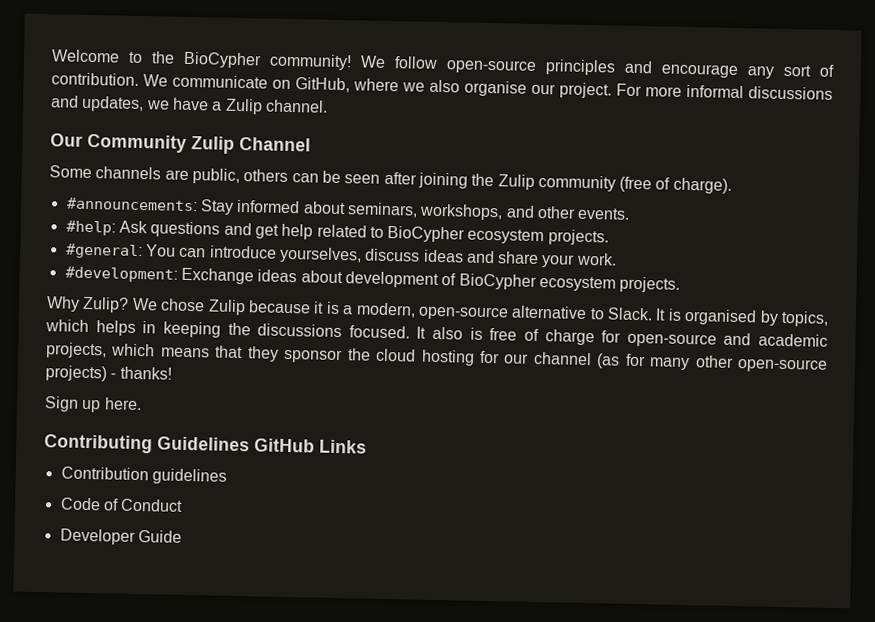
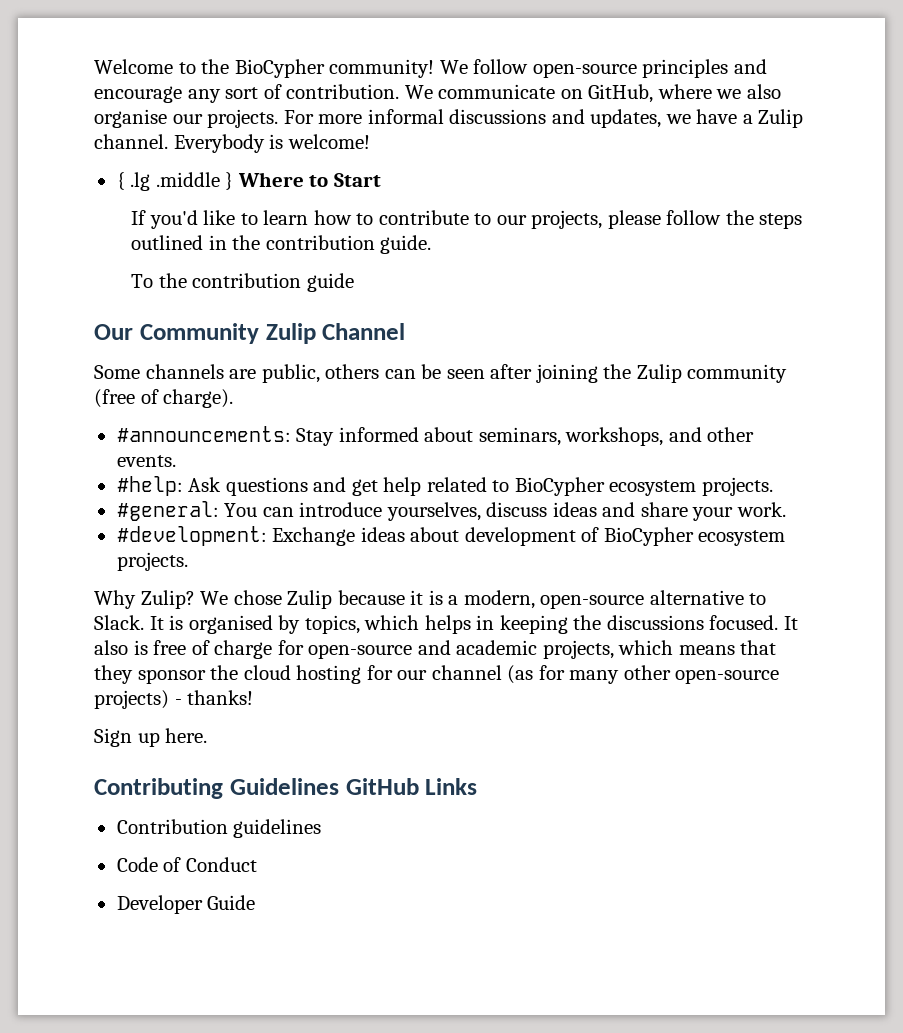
[559,82,612,99] project. -> [207,109,279,128] projects.
(328, 106) none -> [173,134,370,153] [116,172,381,191] [131,210,803,229] [131,235,432,254] [131,273,354,292] Everybody is welcome! // { .lg .middle } Where to Start // If you'd like to learn how to contribute to our projects, please follow the steps outlined in the contribution guide. // To the contribution guide

